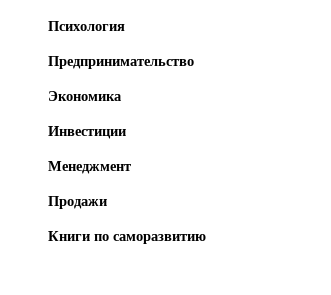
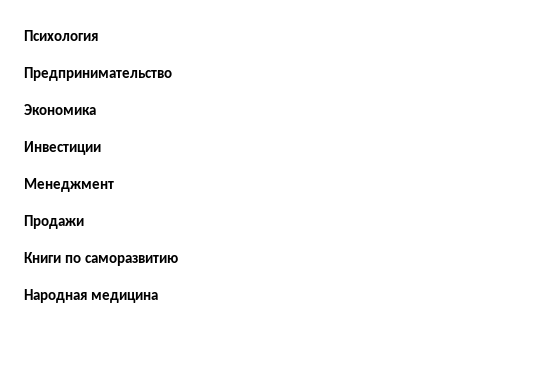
(206, 239) none -> [24,289,158,303] // Народная медицина

